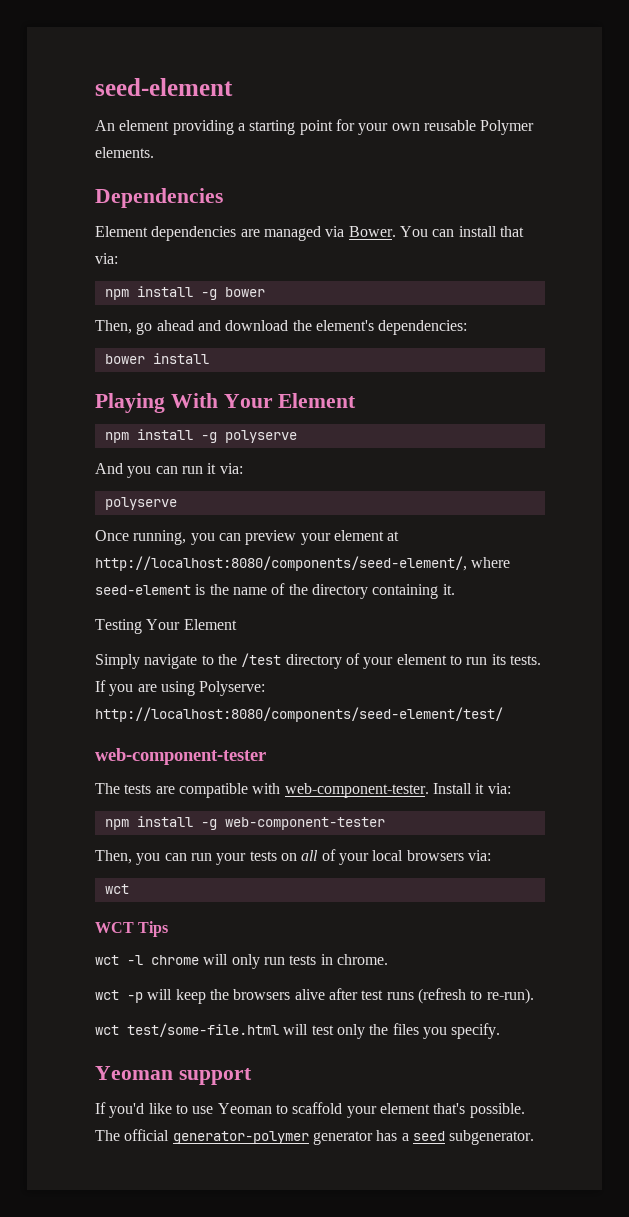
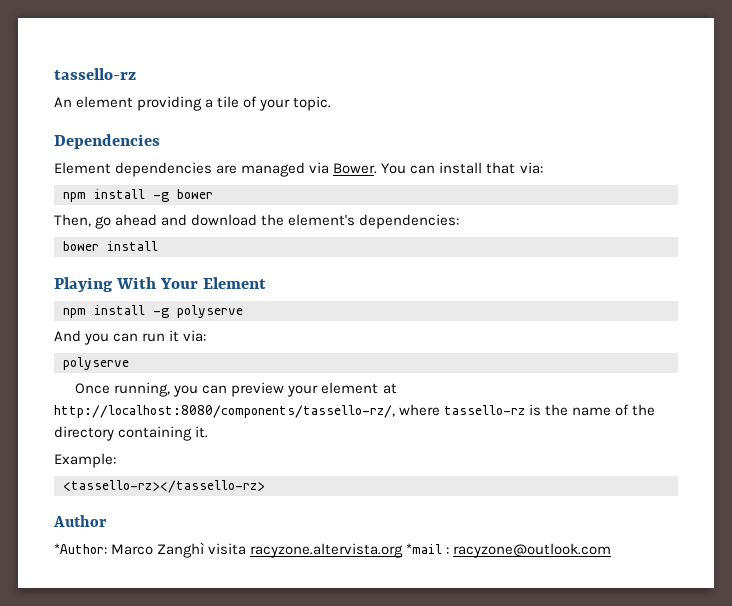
[95,78,233,96] seed-element -> [54,68,136,80] tassello-rz
[249,119,535,135] [95,147,154,158] starting point for your own reusable Polymer elements. -> [217,96,332,111] tile of your topic.
[95,556,511,571] [95,585,191,595] http://localhost:8080/components/seed-element/, where seed-element -> [54,404,526,418] http://localhost:8080/components/tassello-rz/, where tassello-rz
[95,619,237,634] [95,653,541,669] [95,680,266,696] [95,707,503,722] [95,748,266,765] [95,783,511,798] [104,816,385,830] [95,849,491,865] [104,884,129,894] [95,921,169,937] [95,954,388,969] [95,988,534,1004] [95,1023,501,1039] [95,1066,252,1085] [95,1102,525,1118] [95,1129,535,1145] Testing Your Element // Simply navigate to the /test directory of your element to run its tests. If you are using Polyserve: http://localhost:8080/components/seed-element/test/ // web-component-tester // The tests are compatible with web-component-tester. Install it via: // npm install -g web-component-tester // Then, you can run your tests on all of your local browsers via: // wct // WCT Tips // wct -l chrome will only run tests in chrome. // wct -p will keep the browsers alive after test runs (refresh to re-run). // wct test/some-file.html will test only the files you specify. // Yeoman support // If you'd like to use Yeoman to scaffold your element that's possible. The official generator-polymer generator has a seed subgenerator. -> [54,453,116,468] [63,480,265,493] [53,515,107,527] [54,542,612,558] Example: // <tassello-rz></tassello-rz> // Author // *Author: Marco Zanghì visita racyzone.altervista.org *mail : racyzone@outlook.com

